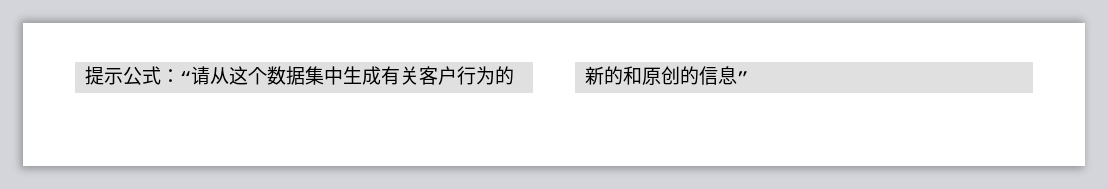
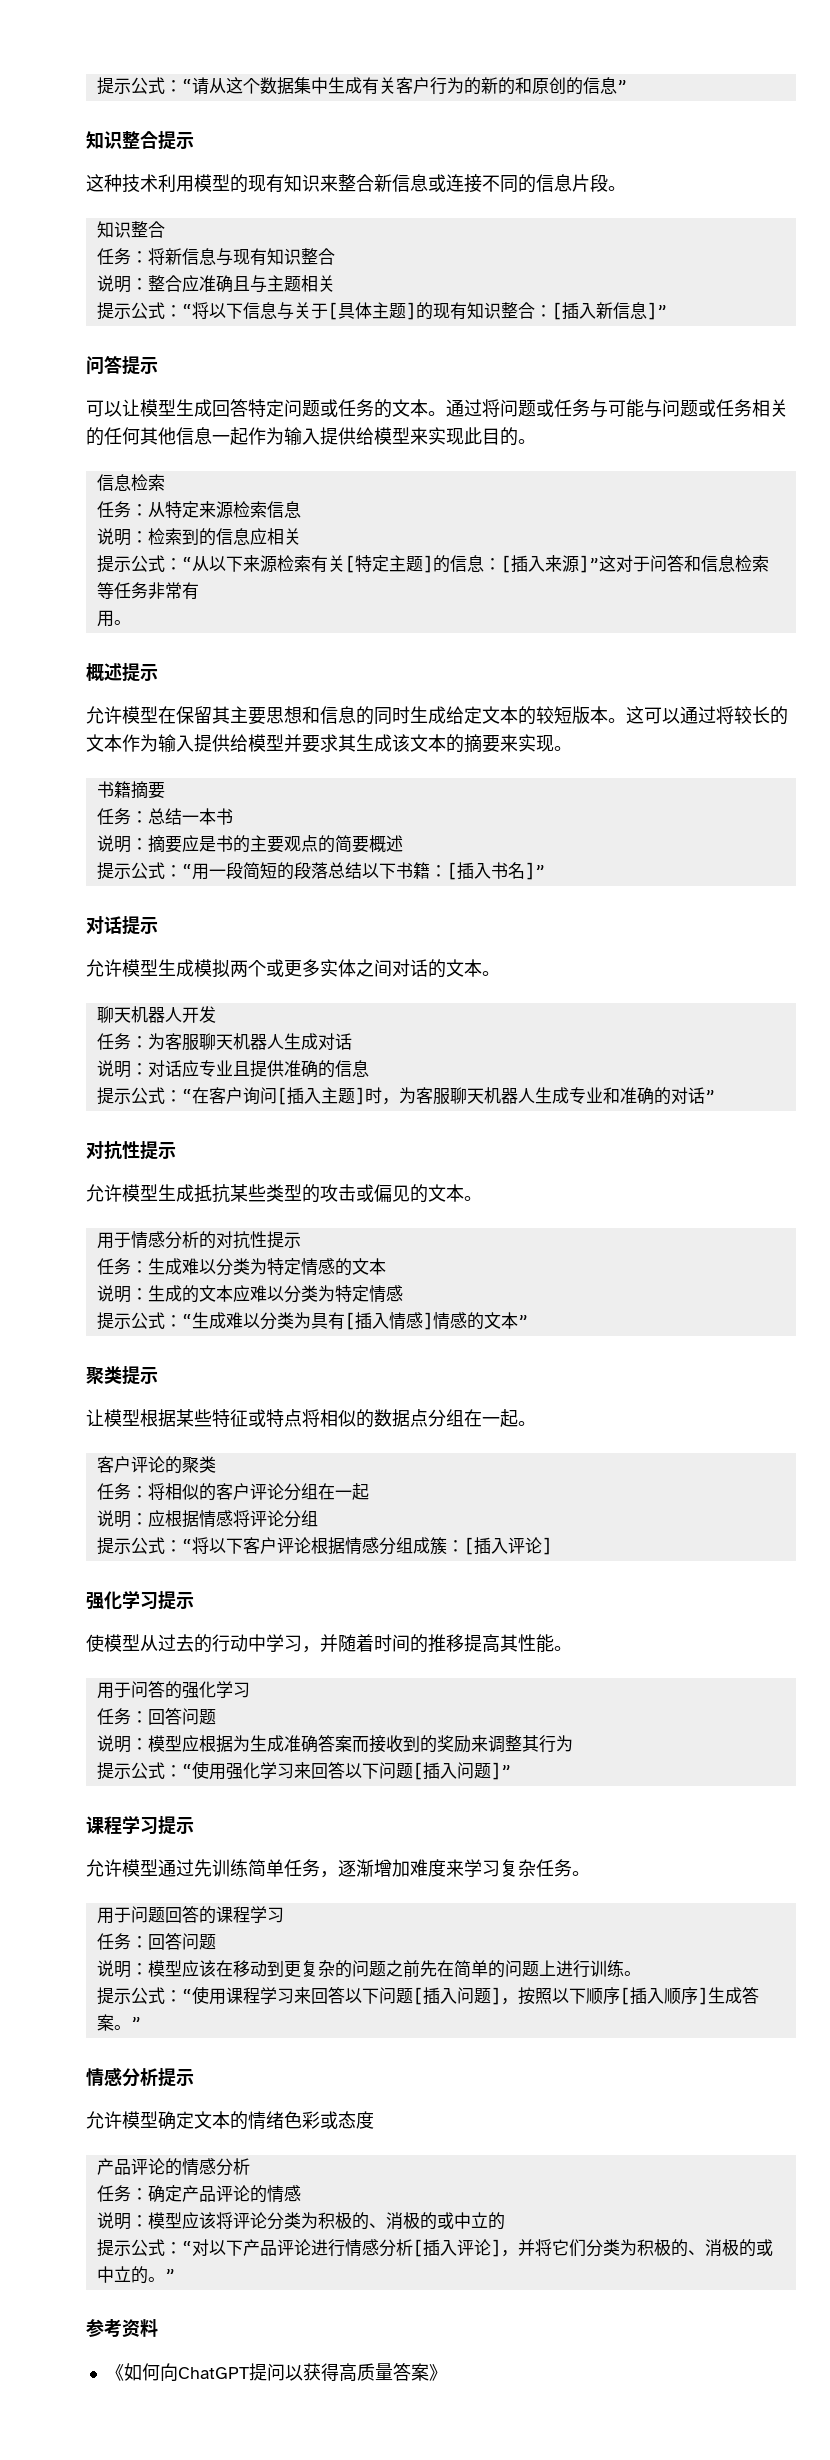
(749, 77) none -> [86,130,194,150] [86,174,626,193] [96,221,165,238] [96,248,335,266] [96,275,335,293] [96,302,667,320] [86,355,158,375] [86,399,788,418] [86,427,536,446] [96,474,165,491] [96,501,301,519] [96,528,301,546] [96,554,769,573] [96,582,199,600] [96,610,131,627] [86,662,158,682] [86,706,788,725] [86,734,572,753] [96,781,165,799] [96,808,233,825] [96,835,403,853] [96,862,545,880] [86,915,158,935] [86,959,500,978] [96,1006,216,1023] [96,1033,352,1051] [96,1060,369,1078] [96,1087,715,1105] [86,1140,176,1160] [86,1184,482,1203] [96,1231,301,1249] [96,1258,386,1276] [96,1285,403,1303] [96,1312,528,1330] [86,1365,158,1385] [86,1409,536,1428] [96,1456,216,1474] [96,1483,369,1501] [96,1510,318,1528] [96,1537,552,1555] [86,1590,194,1610] [86,1634,572,1653] [96,1680,250,1699] [96,1707,216,1725] [96,1734,573,1753] [96,1761,511,1780] [86,1815,194,1835] [86,1859,590,1878] [96,1905,284,1924] [96,1932,216,1950] [96,1960,641,1978] [96,1986,759,2005] [96,2014,141,2031] [86,2067,194,2087] [86,2111,374,2130] [96,2158,250,2176] [96,2185,301,2203] [96,2212,505,2230] [96,2239,773,2257] [96,2266,175,2284] [86,2319,158,2337] [105,2363,447,2382] // 知识整合提示 // 这种技术利用模型的现有知识来整合新信息或连接不同的信息片段。 // 知识整合 // 任务：将新信息与现有知识整合 // 说明：整合应准确且与主题相关 // 提示公式：“将以下信息与关于[具体主题]的现有知识整合：[插入新信息]” // 问答提示 // 可以让模型生成回答特定问题或任务的文本。通过将问题或任务与可能与问题或任务相关的任何其他信息一起作为输入提供给模型来实现此目的。 // 信息检索 // 任务：从特定来源检索信息 // 说明：检索到的信息应相关 // 提示公式：“从以下来源检索有关[特定主题]的信息：[插入来源]”这对于问答和信息检索等任务非常有 // 用。 // 概述提示 // 允许模型在保留其主要思想和信息的同时生成给定文本的较短版本。这可以通过将较长的文本作为输入提供给模型并要求其生成该文本的摘要来实现。 // 书籍摘要 // 任务：总结一本书 // 说明：摘要应是书的主要观点的简要概述 // 提示公式：“用一段简短的段落总结以下书籍：[插入书名]” // 对话提示 // 允许模型生成模拟两个或更多实体之间对话的文本。 // 聊天机器人开发 // 任务：为客服聊天机器人生成对话 // 说明：对话应专业且提供准确的信息 // 提示公式：“在客户询问[插入主题]时，为客服聊天机器人生成专业和准确的对话” // 对抗性提示 // 允许模型生成抵抗某些类型的攻击或偏见的文本。 // 用于情感分析的对抗性提示 // 任务：生成难以分类为特定情感的文本 // 说明：生成的文本应难以分类为特定情感 // 提示公式：“生成难以分类为具有[插入情感]情感的文本” // 聚类提示 // 让模型根据某些特征或特点将相似的数据点分组在一起。 // 客户评论的聚类 // 任务：将相似的客户评论分组在一起 // 说明：应根据情感将评论分组 // 提示公式：“将以下客户评论根据情感分组成簇：[插入评论] // 强化学习提示 // 使模型从过去的行动中学习，并随着时间的推移提高其性能。 // 用于问答的强化学习 // 任务：回答问题 // 说明：模型应根据为生成准确答案而接收到的奖励来调整其行为 // 提示公式：“使用强化学习来回答以下问题[插入问题]” // 课程学习提示 // 允许模型通过先训练简单任务，逐渐增加难度来学习复杂任务。 // 用于问题回答的课程学习 // 任务：回答问题 // 说明：模型应该在移动到更复杂的问题之前先在简单的问题上进行训练。 // 提示公式：“使用课程学习来回答以下问题[插入问题]，按照以下顺序[插入顺序]生成答案。” // 情感分析提示 // 允许模型确定文本的情绪色彩或态度 // 产品评论的情感分析 // 任务：确定产品评论的情感 // 说明：模型应该将评论分类为积极的、消极的或中立的 // 提示公式：“对以下产品评论进行情感分析[插入评论]，并将它们分类为积极的、消极的或中立的。” // 参考资料 // 《如何向ChatGPT提问以获得高质量答案》

